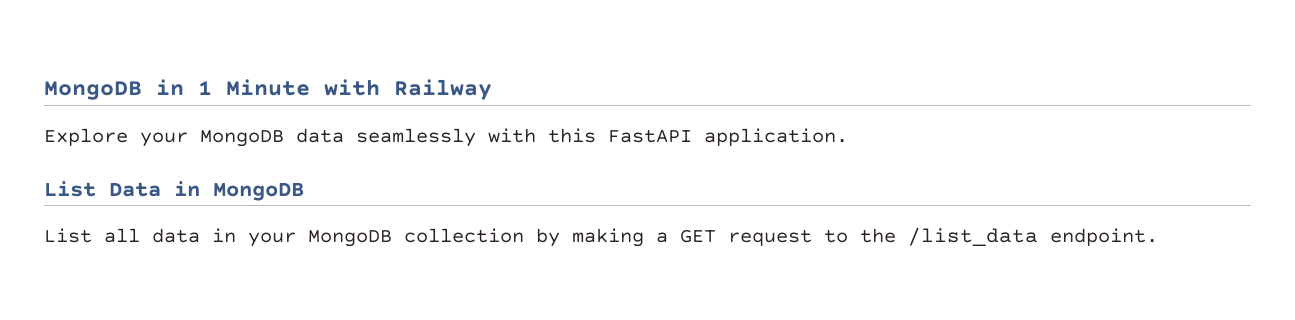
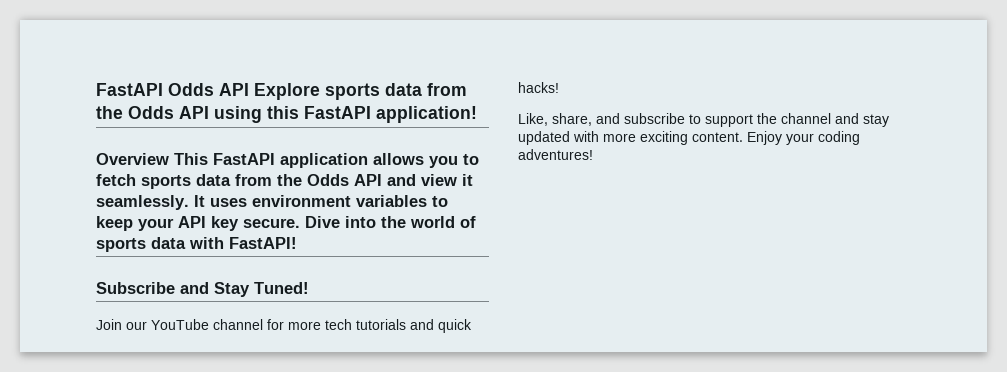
[44,79,492,100] [44,128,848,147] [44,181,304,201] [44,227,1158,247] MongoDB in 1 Minute with Railway // Explore your MongoDB data seamlessly with this FastAPI application. // List Data in MongoDB // List all data in your MongoDB collection by making a GET request to the /list_data endpoint. -> [96,83,467,100] [96,106,477,123] [96,153,479,168] [96,174,473,189] [96,195,448,210] [96,216,476,231] [96,237,297,252] [96,282,309,297] [96,319,472,333] [518,82,559,93] [518,113,889,127] [518,131,860,145] [518,149,593,160] FastAPI Odds API Explore sports data from the Odds API using this FastAPI application! // Overview This FastAPI application allows you to fetch sports data from the Odds API and view it seamlessly. It uses environment variables to keep your API key secure. Dive into the world of sports data with FastAPI! // Subscribe and Stay Tuned! // Join our YouTube channel for more tech tutorials and quick hacks! // Like, share, and subscribe to support the channel and stay updated with more exciting content. Enjoy your coding adventures!

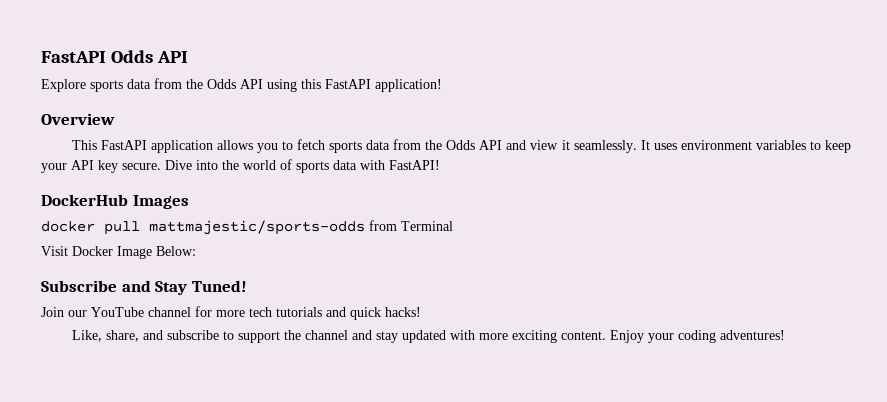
(249, 89) none -> (189, 57) //
(169, 159) none -> (115, 119) //
(297, 243) none -> [41,194,189,209] [41,220,453,235] [41,246,196,259] // DockerHub Images // docker pull mattmajestic/sports-odds from Terminal // Visit Docker Image Below:

